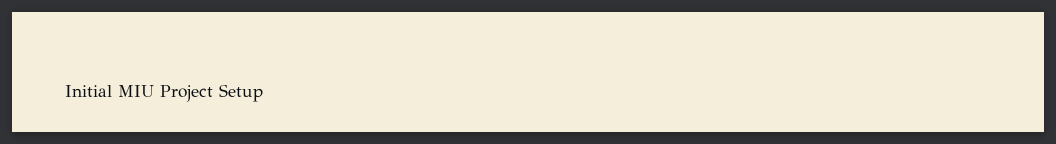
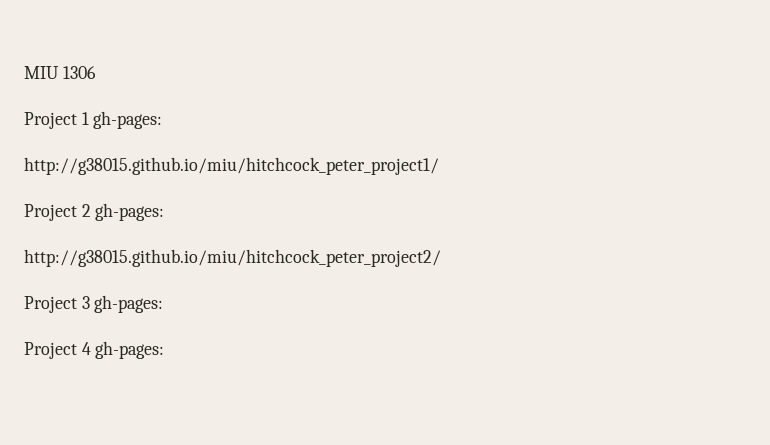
[65,84,263,102] Initial MIU Project Setup -> [24,66,96,79] [24,111,163,129] [24,157,439,175] [24,203,165,221] [24,249,441,267] [24,295,164,313] [24,341,165,359] MIU 1306 // Project 1 gh-pages: // http://g38015.github.io/miu/hitchcock_peter_project1/ // Project 2 gh-pages: // http://g38015.github.io/miu/hitchcock_peter_project2/ // Project 3 gh-pages: // Project 4 gh-pages:

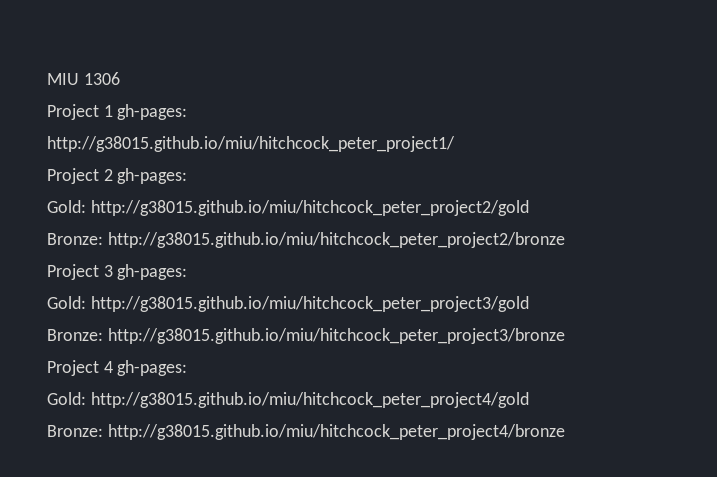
[24,249,441,267] http://g38015.github.io/miu/hitchcock_peter_project2/ -> [47,200,529,216] [47,232,565,248] Gold: http://g38015.github.io/miu/hitchcock_peter_project2/gold // Bronze: http://g38015.github.io/miu/hitchcock_peter_project2/bronze
(164, 304) none -> [47,296,529,312] [47,328,565,344] // Gold: http://g38015.github.io/miu/hitchcock_peter_project3/gold // Bronze: http://g38015.github.io/miu/hitchcock_peter_project3/bronze
(165, 350) none -> [47,392,529,408] [47,424,565,440] // Gold: http://g38015.github.io/miu/hitchcock_peter_project4/gold // Bronze: http://g38015.github.io/miu/hitchcock_peter_project4/bronze

